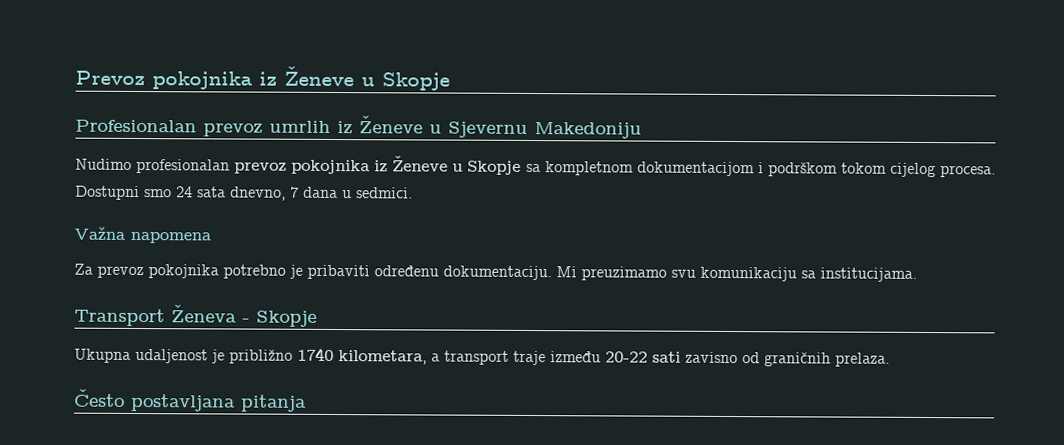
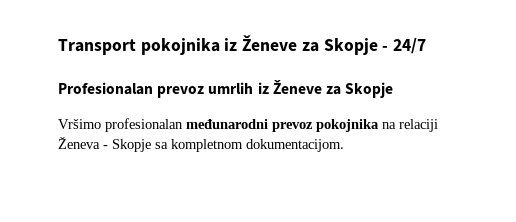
[75,65,450,91] Prevoz pokojnika iz Ženeve u Skopje -> [58,35,427,55] Transport pokojnika iz Ženeve za Skopje - 24/7
[429,121,642,139] [75,155,997,178] [75,185,413,201] [74,226,211,244] [74,263,917,282] [74,304,317,327] [74,347,890,367] [74,388,307,412] u Sjevernu Makedoniju // Nudimo profesionalan prevoz pokojnika iz Ženeve u Skopje sa kompletnom dokumentacijom i podrškom tokom cijelog procesa. Dostupni smo 24 sata dnevno, 7 dana u sedmici. // Važna napomena // Za prevoz pokojnika potrebno je pribaviti određenu dokumentaciju. Mi preuzimamo svu komunikaciju sa institucijama. // Transport Ženeva - Skopje // Ukupna udaljenost je približno 1740 kilometara, a transport traje između 20-22 sati zavisno od graničnih prelaza. // Često postavljana pitanja -> [325,82,394,98] [58,118,438,132] [58,137,344,152] za Skopje // Vršimo profesionalan međunarodni prevoz pokojnika na relaciji Ženeva - Skopje sa kompletnom dokumentacijom.

